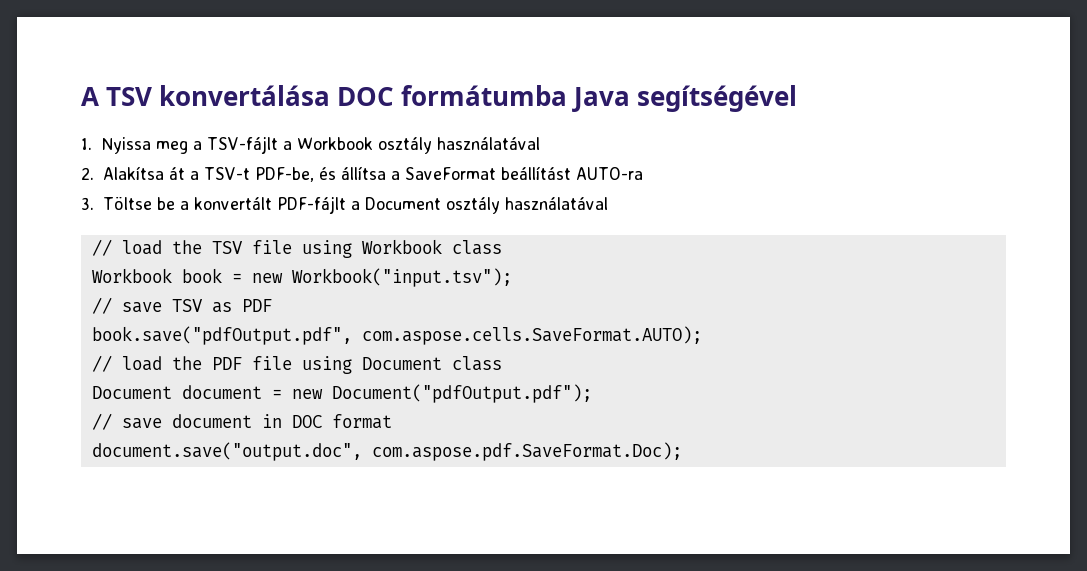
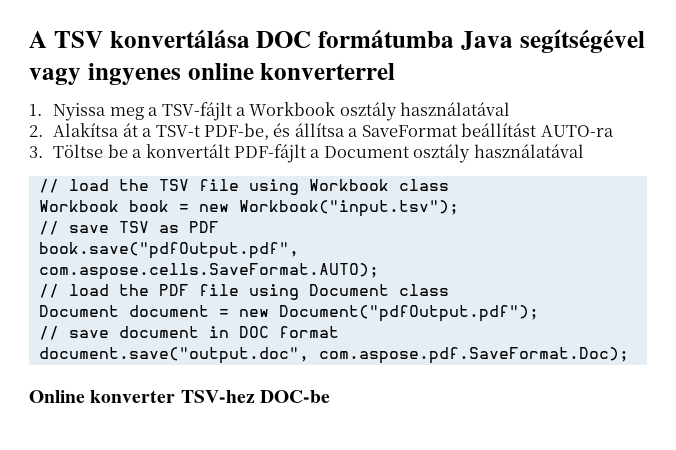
(798, 98) none -> [29,63,396,85] vagy ingyenes online konverterrel
(682, 451) none -> [29,390,330,403] // Online konverter TSV-hez DOC-be

